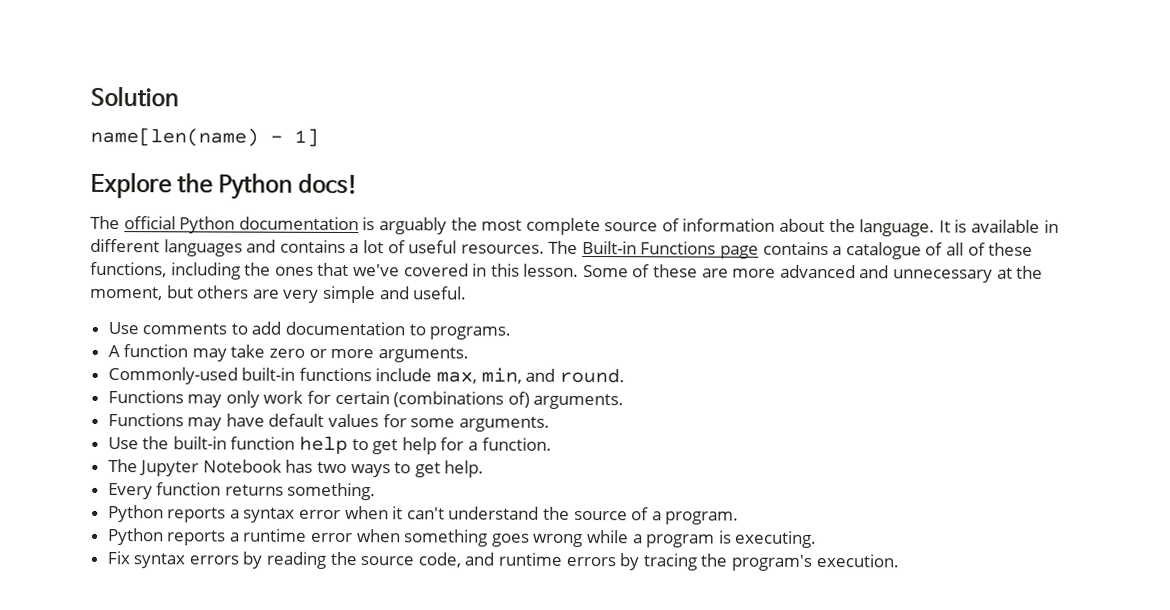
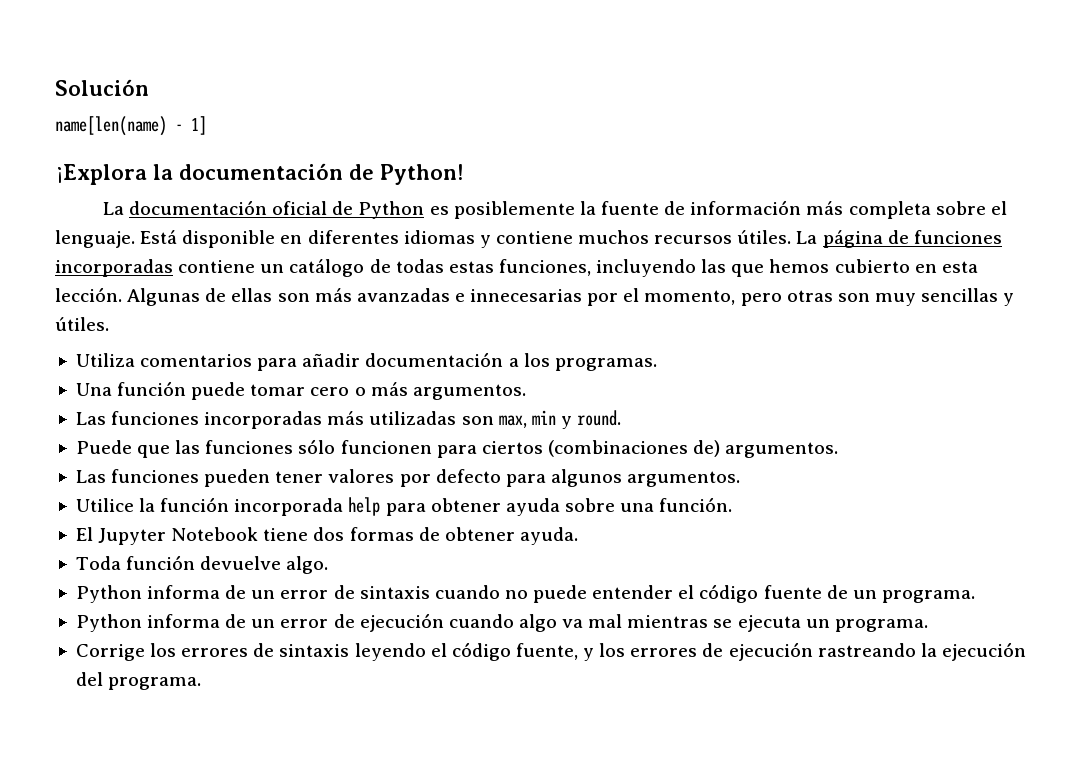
[90,85,179,107] Solution -> [55,79,149,96] Solución
[90,171,359,200] [90,215,1059,237] [90,238,1034,260] [90,261,1044,283] [90,285,468,304] [107,321,512,340] [107,344,469,363] [107,367,625,385] [107,390,625,410] [107,413,550,432] [107,435,552,455] [107,459,485,478] [107,482,377,501] [107,505,740,525] [106,527,818,548] [106,550,899,571] Explore the Python docs! // The official Python documentation is arguably the most complete source of information about the language. It is available in different languages and contains a lot of useful resources. The Built-in Functions page contains a catalogue of all of these functions, including the ones that we've covered in this lesson. Some of these are more advanced and unnecessary at the moment, but others are very simple and useful. // Use comments to add documentation to programs. // A function may take zero or more arguments. // Commonly-used built-in functions include max, min, and round. // Functions may only work for certain (combinations of) arguments. // Functions may have default values for some arguments. // Use the built-in function help to get help for a function. // The Jupyter Notebook has two ways to get help. // Every function returns something. // Python reports a syntax error when it can't understand the source of a program. // Python reports a runtime error when something goes wrong while a program is executing. // Fix syntax errors by reading the source code, and runtime errors by tracing the program's execution. -> [55,163,463,185] [102,200,1007,219] [55,230,1002,248] [55,259,978,277] [55,287,1015,306] [55,317,109,331] [75,352,657,371] [75,381,526,400] [75,410,622,429] [75,439,839,458] [75,469,741,487] [75,497,733,516] [75,527,578,545] [75,555,329,574] [75,584,975,603] [75,613,928,632] [75,642,1026,661] [75,672,202,690] ¡Explora la documentación de Python! // La documentación oficial de Python es posiblemente la fuente de información más completa sobre el lenguaje. Está disponible en diferentes idiomas y contiene muchos recursos útiles. La página de funciones incorporadas contiene un catálogo de todas estas funciones, incluyendo las que hemos cubierto en esta lección. Algunas de ellas son más avanzadas e innecesarias por el momento, pero otras son muy sencillas y útiles. // Utiliza comentarios para añadir documentación a los programas. // Una función puede tomar cero o más argumentos. // Las funciones incorporadas más utilizadas son max, min y round. // Puede que las funciones sólo funcionen para ciertos (combinaciones de) argumentos. // Las funciones pueden tener valores por defecto para algunos argumentos. // Utilice la función incorporada help para obtener ayuda sobre una función. // El Jupyter Notebook tiene dos formas de obtener ayuda. // Toda función devuelve algo. // Python informa de un error de sintaxis cuando no puede entender el código fuente de un programa. // Python informa de un error de ejecución cuando algo va mal mientras se ejecuta un programa. // Corrige los errores de sintaxis leyendo el código fuente, y los errores de ejecución rastreando la ejecución del programa.

